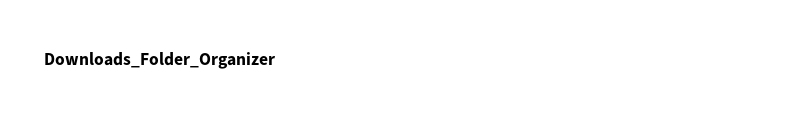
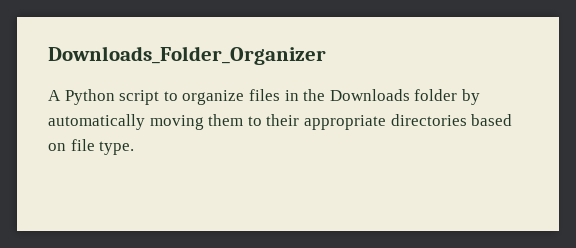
(275, 60) none -> [48,89,480,105] [48,114,513,130] [48,139,135,155] // A Python script to organize files in the Downloads folder by automatically moving them to their appropriate directories based on file type.

